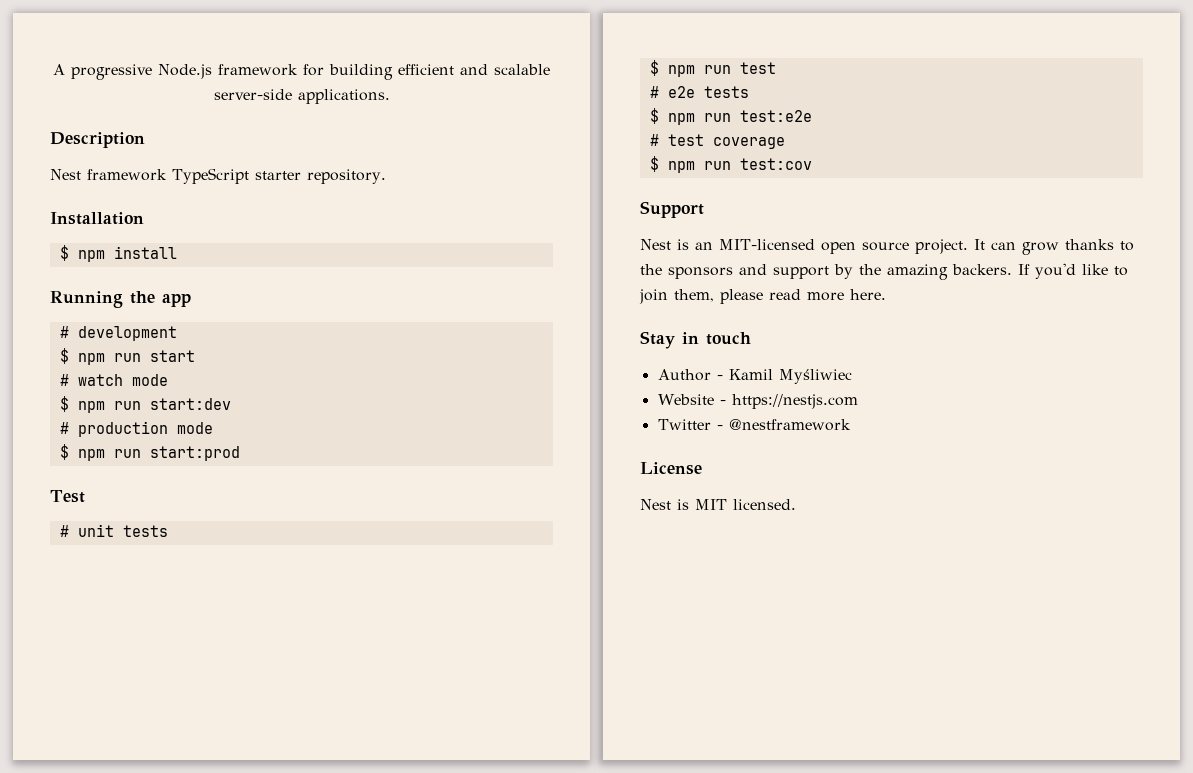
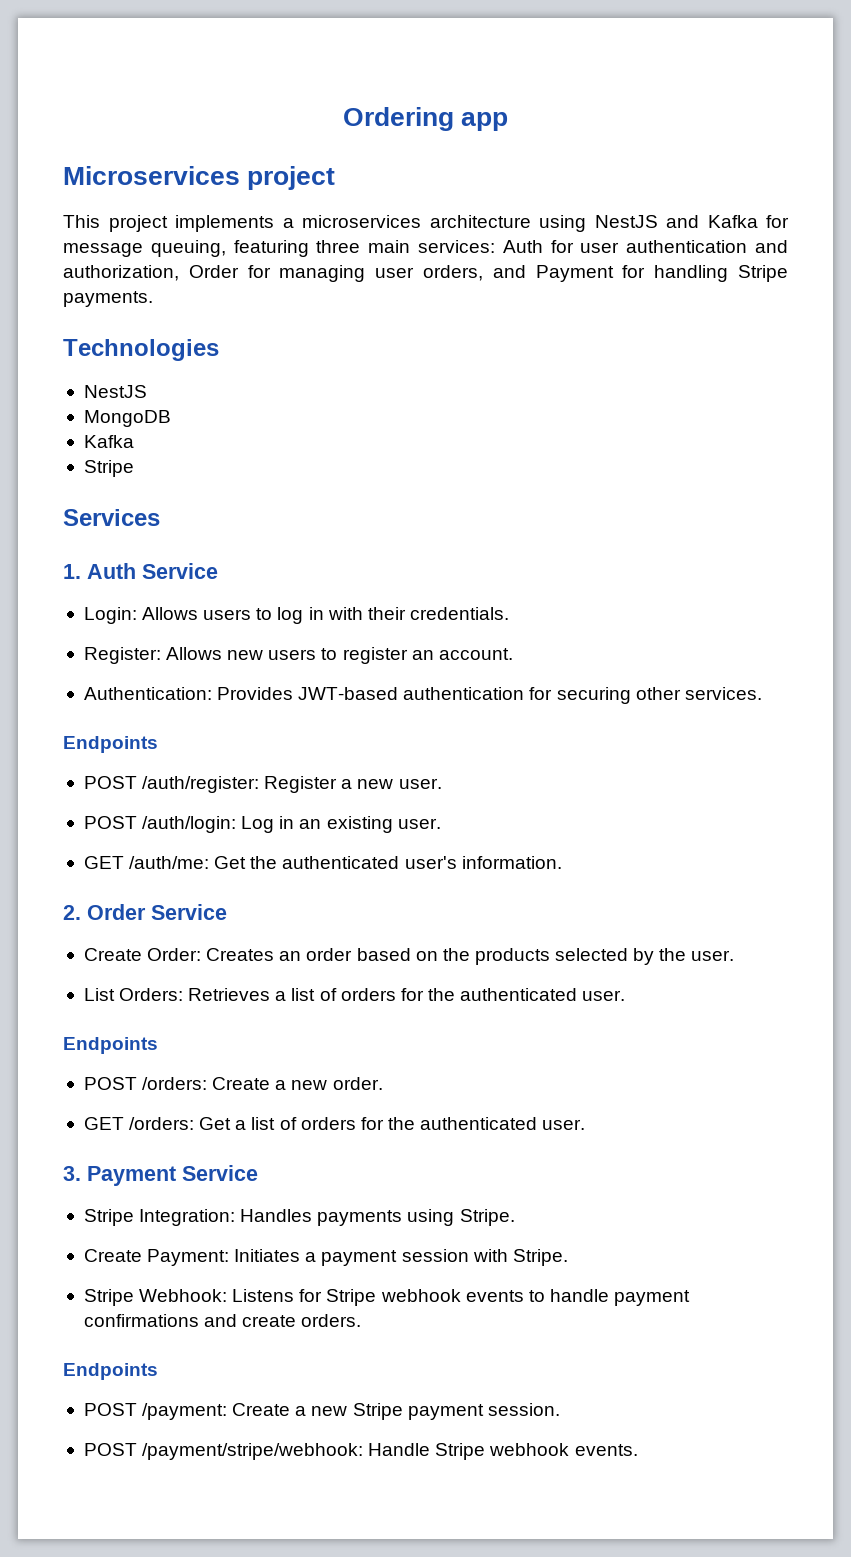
[53,64,550,80] [213,89,390,104] [50,132,145,148] [50,168,386,184] [50,212,144,225] [59,245,177,262] [50,291,191,308] [59,326,177,341] [59,348,195,365] [59,374,168,386] [59,396,231,413] [59,421,213,437] [59,444,240,461] [50,490,85,503] [59,524,168,537] [649,60,776,77] [649,86,749,98] [649,108,812,125] [649,134,785,149] [649,156,812,173] [640,201,704,218] [640,239,1134,255] [640,263,1128,280] [639,289,886,304] [640,331,751,349] [657,369,852,384] [657,394,858,409] [657,419,851,431] [640,462,702,475] [640,499,796,510] A progressive Node.js framework for building efficient and scalable server-side applications. // Description // Nest framework TypeScript starter repository. // Installation // $ npm install // Running the app // # development // $ npm run start // # watch mode // $ npm run start:dev // # production mode // $ npm run start:prod // Test // # unit tests // $ npm run test // # e2e tests // $ npm run test:e2e // # test coverage // $ npm run test:cov // Support // Nest is an MIT-licensed open source project. It can grow thanks to the sponsors and support by the amazing backers. If you'd like to join them, please read more here. // Stay in touch // Author - Kamil Myśliwiec // Website - https://nestjs.com // Twitter - @nestframework // License // Nest is MIT licensed. -> [342,107,509,131] [63,166,336,190] [63,215,789,232] [63,240,788,257] [63,265,788,282] [63,291,153,307] [63,339,219,361] [83,385,147,398] [83,410,171,427] [83,435,134,448] [83,460,134,477] [63,509,160,526] [63,563,218,579] [83,607,509,624] [83,647,513,664] [83,687,762,704] [63,736,158,753] [83,776,442,793] [83,816,441,833] [83,856,562,869] [63,904,227,920] [83,948,735,965] [83,988,626,1001] [63,1037,158,1054] [83,1077,383,1090] [83,1117,586,1130] [63,1165,258,1186] [83,1209,515,1226] [83,1249,568,1266] [83,1289,691,1306] [83,1314,362,1327] [63,1363,158,1380] [83,1403,560,1420] [83,1443,638,1460] Ordering app // Microservices project // This project implements a microservices architecture using NestJS and Kafka for message queuing, featuring three main services: Auth for user authentication and authorization, Order for managing user orders, and Payment for handling Stripe payments. // Technologies // NestJS // MongoDB // Kafka // Stripe // Services // 1. Auth Service // Login: Allows users to log in with their credentials. // Register: Allows new users to register an account. // Authentication: Provides JWT-based authentication for securing other services. // Endpoints // POST /auth/register: Register a new user. // POST /auth/login: Log in an existing user. // GET /auth/me: Get the authenticated user's information. // 2. Order Service // Create Order: Creates an order based on the products selected by the user. // List Orders: Retrieves a list of orders for the authenticated user. // Endpoints // POST /orders: Create a new order. // GET /orders: Get a list of orders for the authenticated user. // 3. Payment Service // Stripe Integration: Handles payments using Stripe. // Create Payment: Initiates a payment session with Stripe. // Stripe Webhook: Listens for Stripe webhook events to handle payment confirmations and create orders. // Endpoints // POST /payment: Create a new Stripe payment session. // POST /payment/stripe/webhook: Handle Stripe webhook events.

